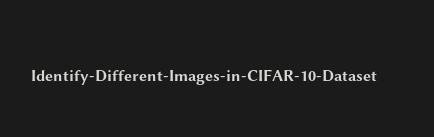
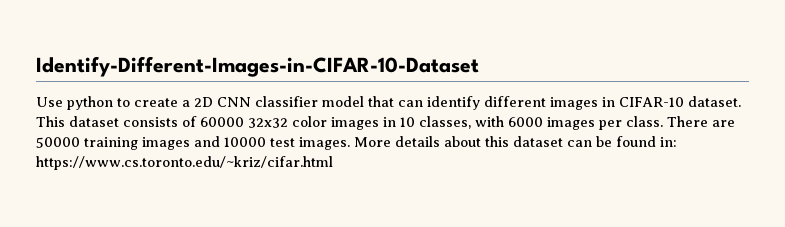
(377, 77) none -> [36,96,741,110] [36,116,735,130] [36,136,677,150] [36,156,333,170] // Use python to create a 2D CNN classifier model that can identify different images in CIFAR-10 dataset. This dataset consists of 60000 32x32 color images in 10 classes, with 6000 images per class. There are 50000 training images and 10000 test images. More details about this dataset can be found in: https://www.cs.toronto.edu/~kriz/cifar.html

